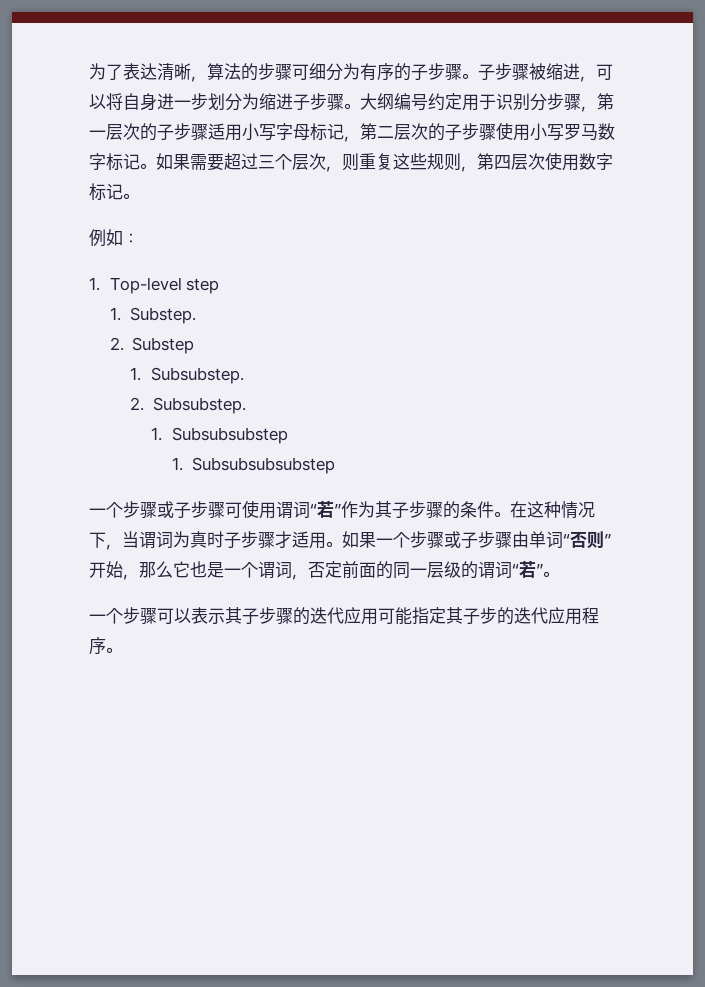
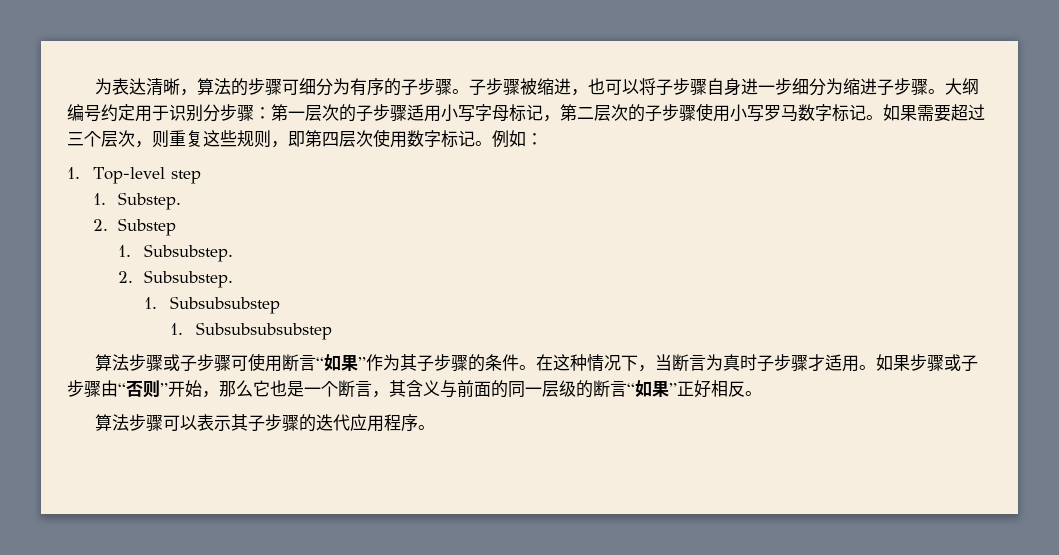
[89,63,123,80] 为了 -> [94,78,112,95] 为
[596,64,613,80] [89,93,123,110] 可以将 -> [587,78,707,96] 也可以将子步骤
[208,93,225,110] 划 -> [791,78,809,95] 细
[581,106,597,112] ， -> [254,107,271,119] ：
(477, 169) none -> [288,131,305,147] 即
(139, 196) // -> (492, 143) none
[89,502,123,518] 一个 -> [94,354,129,371] 算法
[276,500,334,519] 谓词“若 -> [281,354,358,371] 断言“如果
[139,531,173,549] 谓词 -> [671,354,706,371] 断言
[376,532,410,548] 一个 -> (910, 363) none
[529,531,563,548] 单词 -> (118, 388) none
[258,561,342,580] 谓词，否定 -> [338,380,457,398] 断言，其含义与
[478,560,559,579] [89,608,123,624] 谓词“若”。 // 一个 -> [593,380,762,398] [94,414,129,431] 断言“如果”正好相反。 // 算法
[378,607,582,625] 可能指定其子步的迭代应用 -> (384, 423) none

